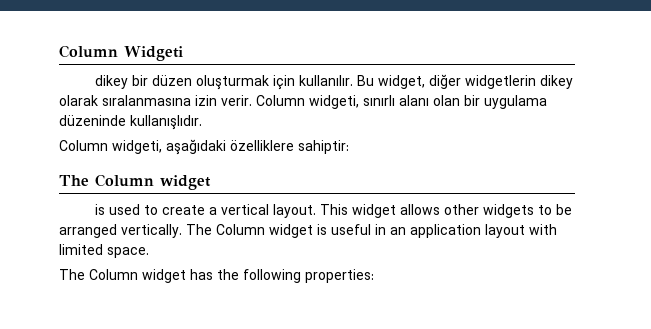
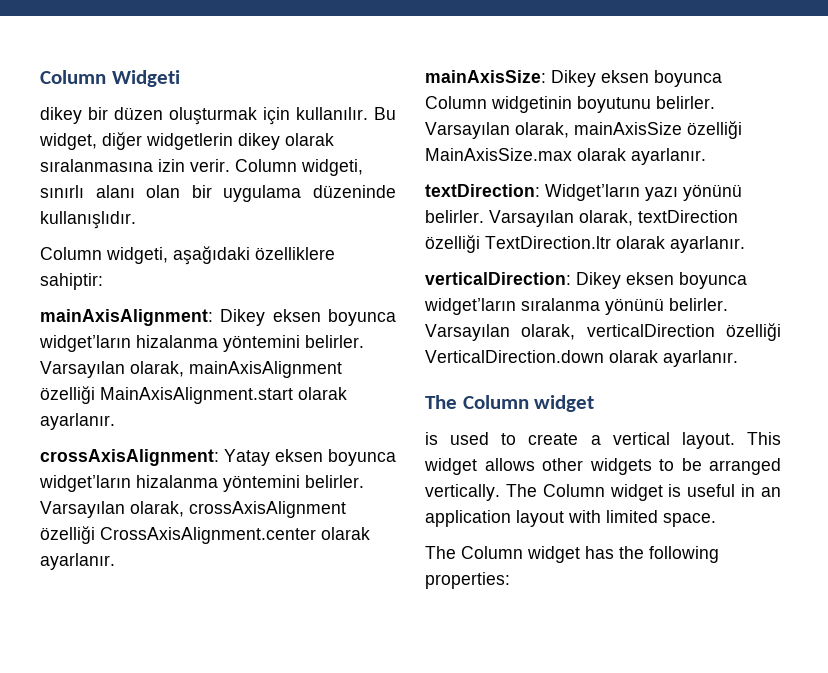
(349, 147) none -> [40,309,396,326] [39,335,364,352] [40,361,342,378] [40,386,347,404] [40,413,115,430] [40,449,396,466] [39,475,364,492] [40,501,346,518] [40,526,370,544] [40,553,115,570] [425,70,722,87] [425,96,715,113] [425,121,742,139] [425,148,706,165] [425,184,742,201] [425,210,738,227] [425,235,745,253] [425,272,747,289] [424,298,728,315] [425,323,781,341] [425,350,738,367] // mainAxisAlignment: Dikey eksen boyunca widget’ların hizalanma yöntemini belirler. Varsayılan olarak, mainAxisAlignment özelliği MainAxisAlignment.start olarak ayarlanır. // crossAxisAlignment: Yatay eksen boyunca widget’ların hizalanma yöntemini belirler. Varsayılan olarak, crossAxisAlignment özelliği CrossAxisAlignment.center olarak ayarlanır. // mainAxisSize: Dikey eksen boyunca Column widgetinin boyutunu belirler. Varsayılan olarak, mainAxisSize özelliği MainAxisSize.max olarak ayarlanır. // textDirection: Widget’ların yazı yönünü belirler. Varsayılan olarak, textDirection özelliği TextDirection.ltr olarak ayarlanır. // verticalDirection: Dikey eksen boyunca widget’ların sıralanma yönünü belirler. Varsayılan olarak, verticalDirection özelliği VerticalDirection.down olarak ayarlanır.

